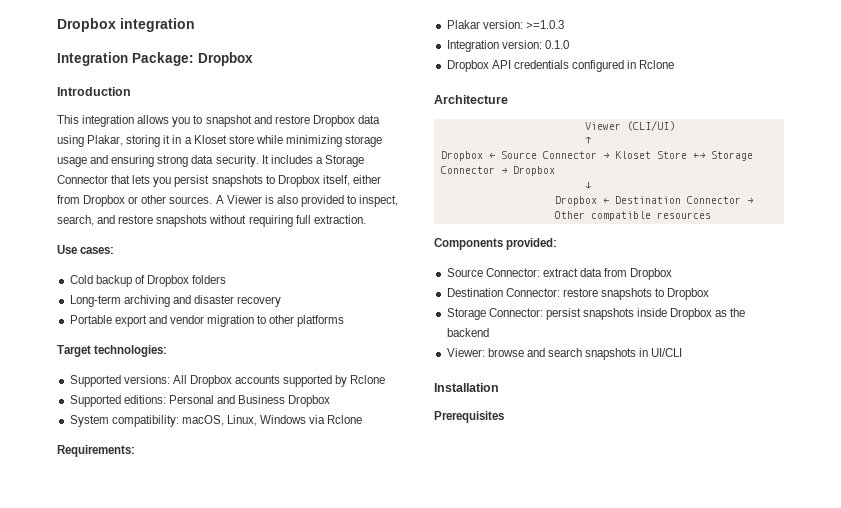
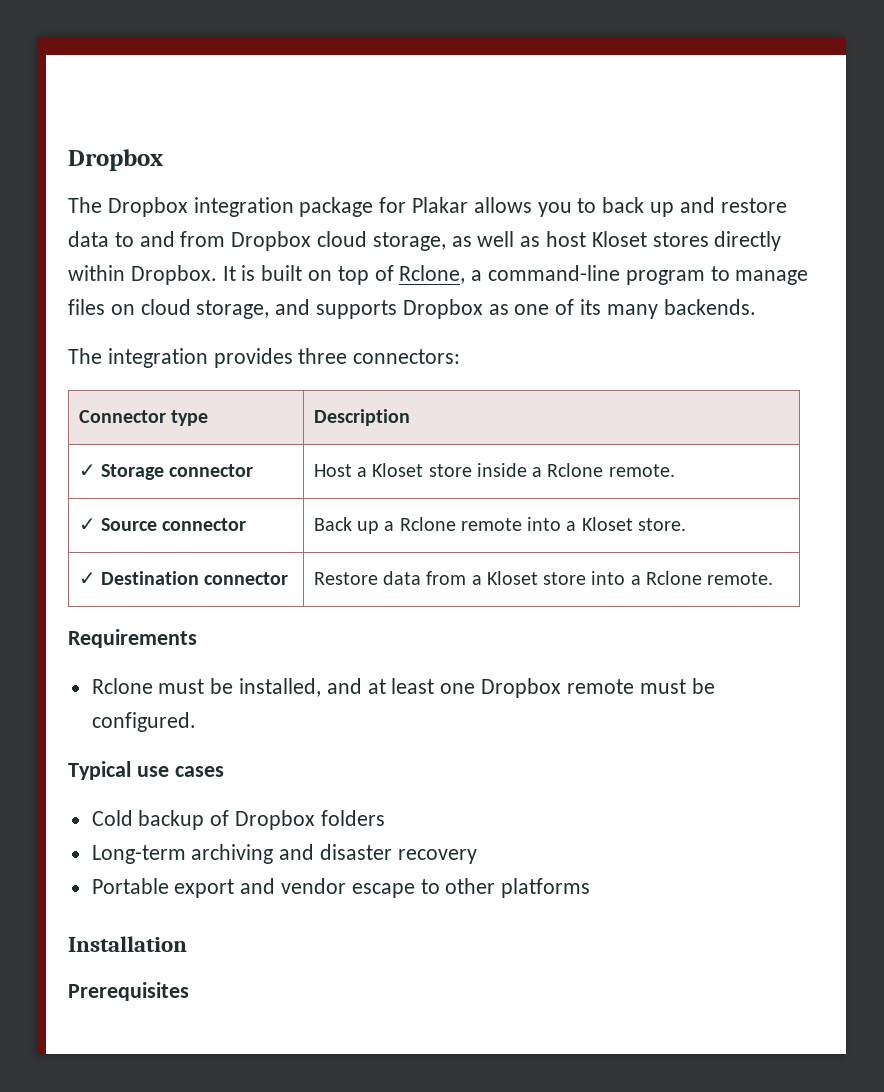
[57,18,195,32] [57,52,253,66] [57,87,131,96] [57,115,380,127] [57,135,383,147] [57,155,364,167] [57,175,381,187] [57,195,399,207] [57,215,366,227] [57,245,115,254] Dropbox integration // Integration Package: Dropbox // Introduction // This integration allows you to snapshot and restore Dropbox data using Plakar, storing it in a Kloset store while minimizing storage usage and ensuring strong data security. It includes a Storage Connector that lets you persist snapshots to Dropbox itself, either from Dropbox or other sources. A Viewer is also provided to inspect, search, and restore snapshots without requiring full extraction. // Use cases: -> [68,149,163,171] [68,197,787,217] [68,231,782,251] [68,265,809,285] [68,299,756,319] [68,348,461,368] [78,410,208,426] [313,409,410,426] [78,464,254,480] [313,463,675,477] [78,518,247,531] [313,517,686,534] [78,571,289,585] [313,571,774,585] [68,629,197,648] [91,678,715,698] [91,712,196,732] [68,761,224,780] Dropbox // The Dropbox integration package for Plakar allows you to back up and restore data to and from Dropbox cloud storage, as well as host Kloset stores directly within Dropbox. It is built on top of Rclone, a command-line program to manage files on cloud storage, and supports Dropbox as one of its many backends. // The integration provides three connectors: // Connector type | Description // ✓ Storage connector | Host a Kloset store inside a Rclone remote. // ✓ Source connector | Back up a Rclone remote into a Kloset store. // ✓ Destination connector | Restore data from a Kloset store into a Rclone remote. // Requirements // Rclone must be installed, and at least one Dropbox remote must be configured. // Typical use cases
[207,315,255,327] migration -> [351,883,415,898] escape
[57,345,168,357] [69,375,386,387] [69,395,331,407] [69,415,363,427] [57,445,135,457] [446,20,564,29] [446,40,569,52] [446,60,675,72] [434,95,508,104] [584,120,675,131] [584,136,591,144] [440,151,753,161] [440,166,555,176] [584,181,591,189] [554,196,753,206] [554,211,711,221] [434,238,558,250] [446,268,673,280] [446,288,710,300] [446,308,746,320] [446,328,489,337] [446,348,683,360] // Target technologies: // Supported versions: All Dropbox accounts supported by Rclone // Supported editions: Personal and Business Dropbox // System compatibility: macOS, Linux, Windows via Rclone // Requirements: // Plakar version: >=1.0.3 // Integration version: 0.1.0 // Dropbox API credentials configured in Rclone // Architecture // Viewer (CLI/UI) // ↑ // Dropbox ← Source Connector → Kloset Store ←→ Storage Connector → Dropbox // ↓ // Dropbox ← Destination Connector → Other compatible resources // Components provided: // Source Connector: extract data from Dropbox // Destination Connector: restore snapshots to Dropbox // Storage Connector: persist snapshots inside Dropbox as the backend // Viewer: browse and search snapshots in UI/CLI -> (591, 888) none

